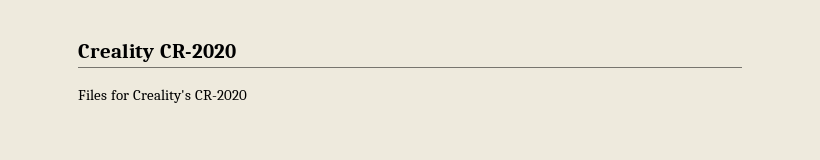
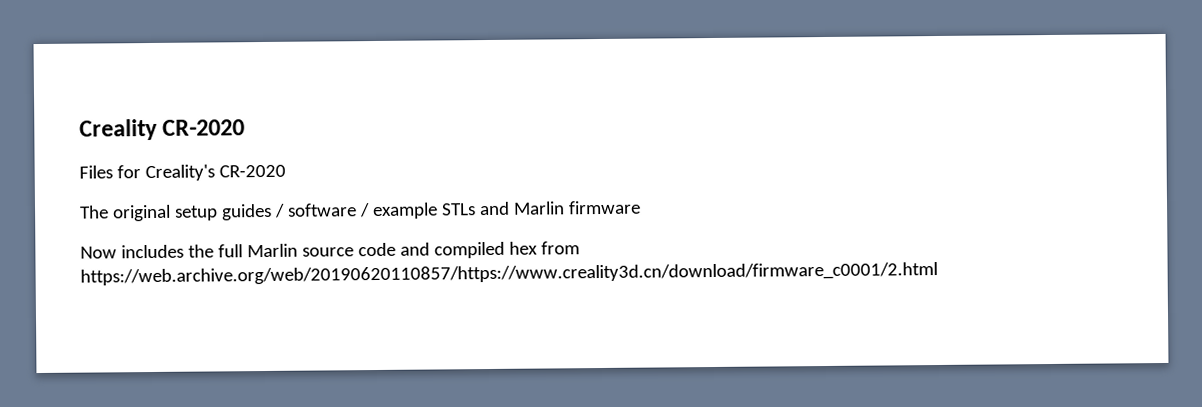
(247, 95) none -> [79,200,641,222] [80,241,580,259] [80,262,938,286] // The original setup guides / software / example STLs and Marlin firmware // Now includes the full Marlin source code and compiled hex from https://web.archive.org/web/20190620110857/https://www.creality3d.cn/download/firmware_c0001/2.html

